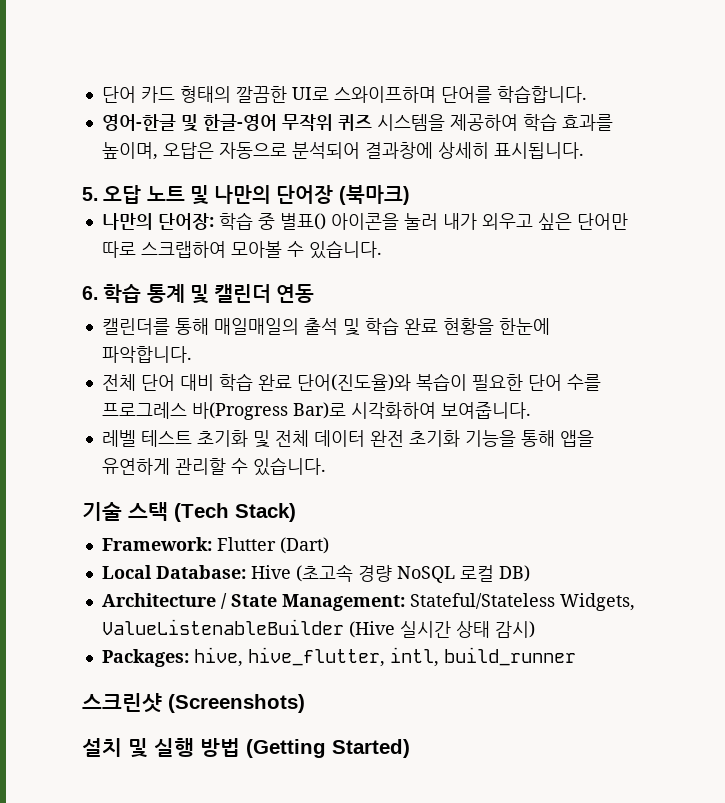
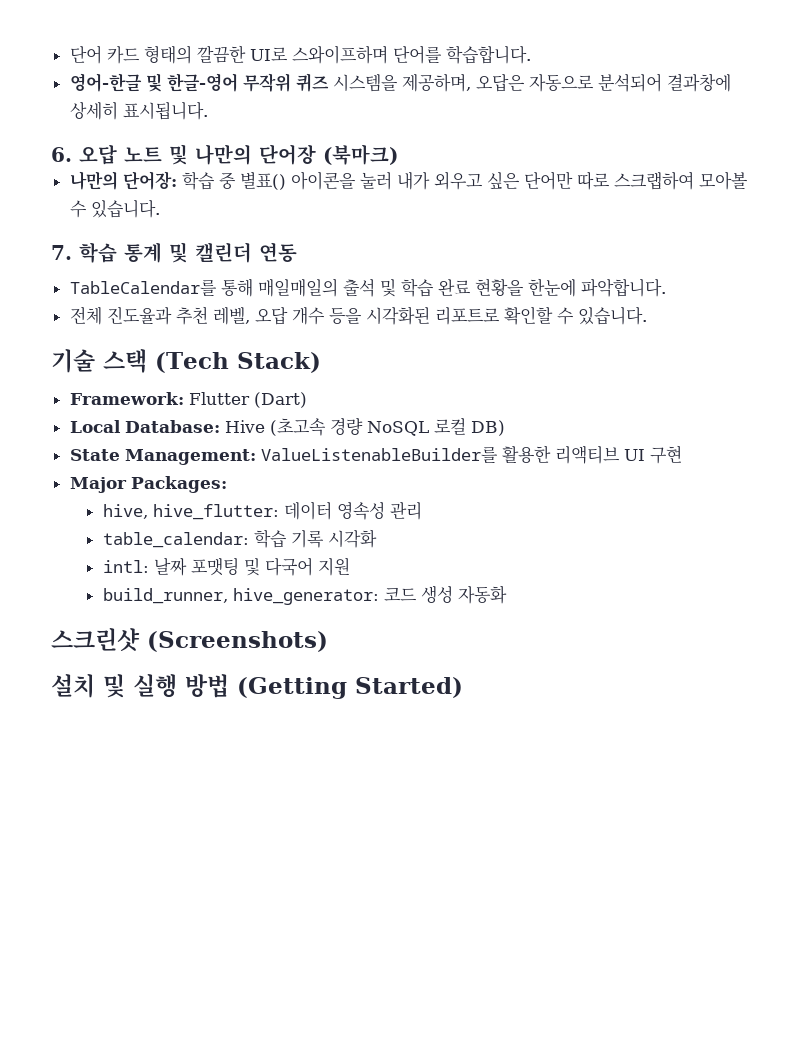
[449,113,613,131] [101,142,158,160] 제공하여 학습 효과를 높이며, -> [401,73,471,92] 제공하며,
[82,187,98,201] 5. -> [51,147,72,162] 6.
[82,286,98,300] 6. -> [51,245,72,260] 7.
[101,318,170,335] 캘린더를 -> [69,280,217,296] TableCalendar를
[140,373,601,391] [101,402,531,420] [101,430,594,448] [101,458,226,475] 단어 대비 학습 완료 단어(진도율)와 복습이 필요한 단어 수를 프로그레스 바(Progress Bar)로 시각화하여 보여줍니다. // 레벨 테스트 초기화 및 전체 데이터 완전 초기화 기능을 통해 앱을 유연하게 관리할 -> [106,306,553,325] 진도율과 추천 레벨, 오답 개수 등을 시각화된 리포트로 확인할
[101,593,635,611] [101,619,535,638] [101,647,576,667] Architecture / State Management: Stateful/Stateless Widgets, ValueListenableBuilder (Hive 실시간 상태 감시) // Packages: hive, hive_flutter, intl, build_runner -> [69,445,682,465] [69,476,227,493] [102,501,422,520] [102,529,377,548] [102,557,350,576] [102,585,507,605] State Management: ValueListenableBuilder를 활용한 리액티브 UI 구현 // Major Packages: // hive, hive_flutter: 데이터 영속성 관리 // table_calendar: 학습 기록 시각화 // intl: 날짜 포맷팅 및 다국어 지원 // build_runner, hive_generator: 코드 생성 자동화

